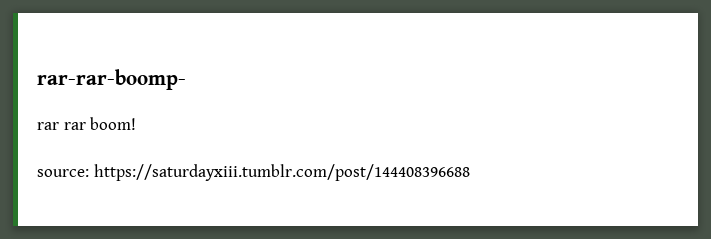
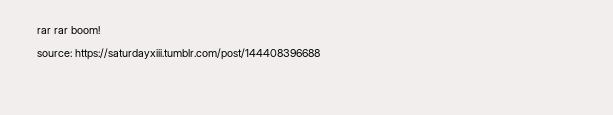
[37,69,186,90] rar-rar-boomp- // -> (37, 31) none

